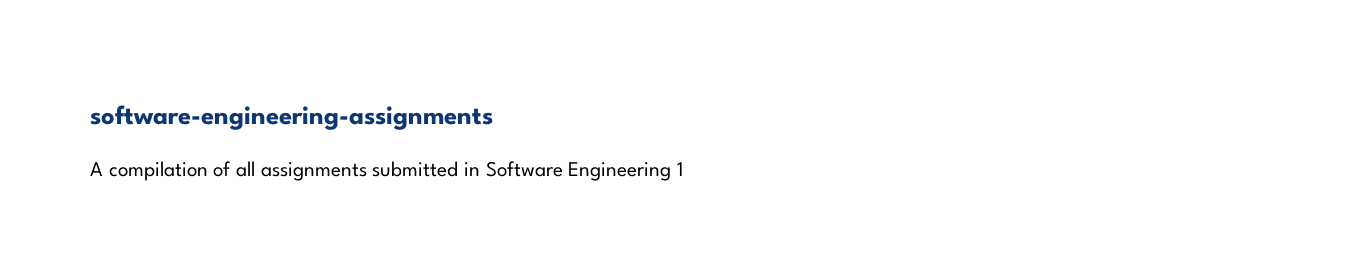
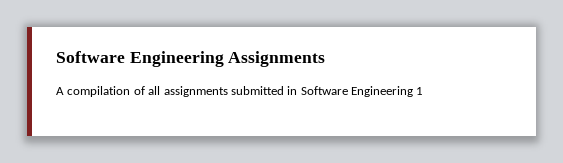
[90,105,493,130] software-engineering-assignments -> [56,51,326,67] Software Engineering Assignments

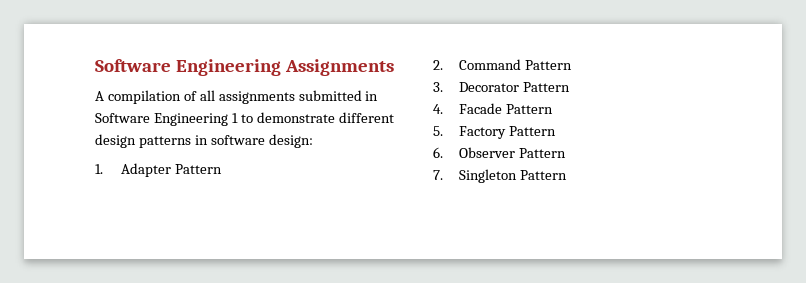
(424, 91) none -> [240,112,394,123] [95,134,313,148] [95,163,222,177] [433,59,572,70] [433,82,570,92] [433,103,553,114] [433,126,556,139] [433,147,566,158] [433,169,567,183] to demonstrate different design patterns in software design: // 1. Adapter Pattern // 2. Command Pattern // 3. Decorator Pattern // 4. Facade Pattern // 5. Factory Pattern // 6. Observer Pattern // 7. Singleton Pattern

